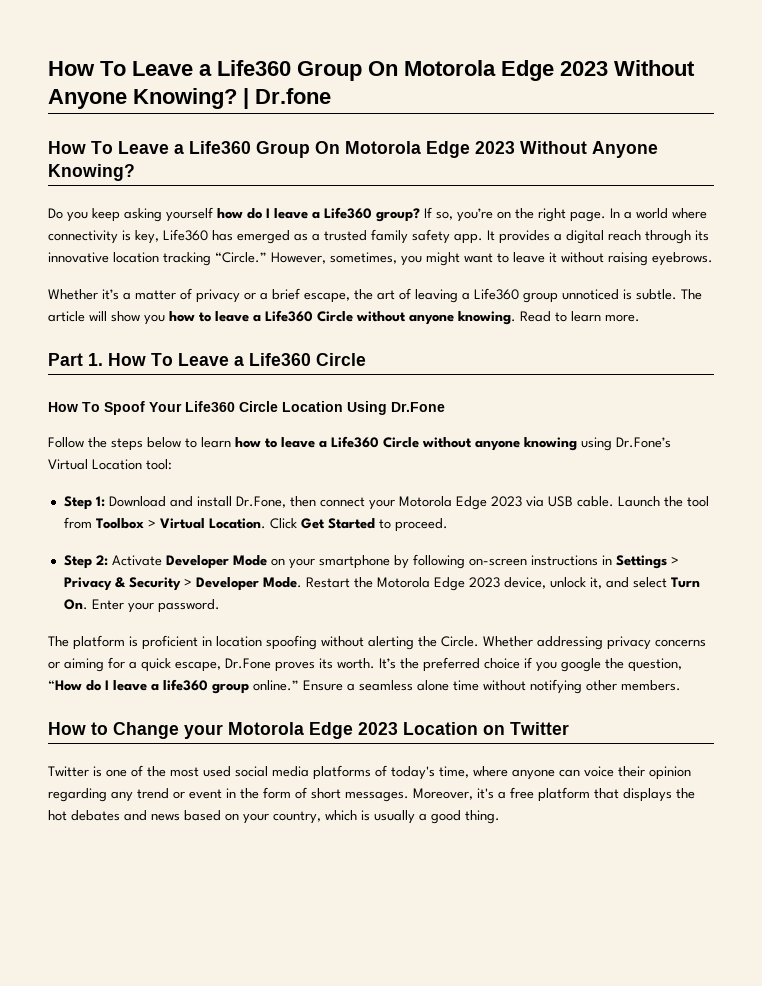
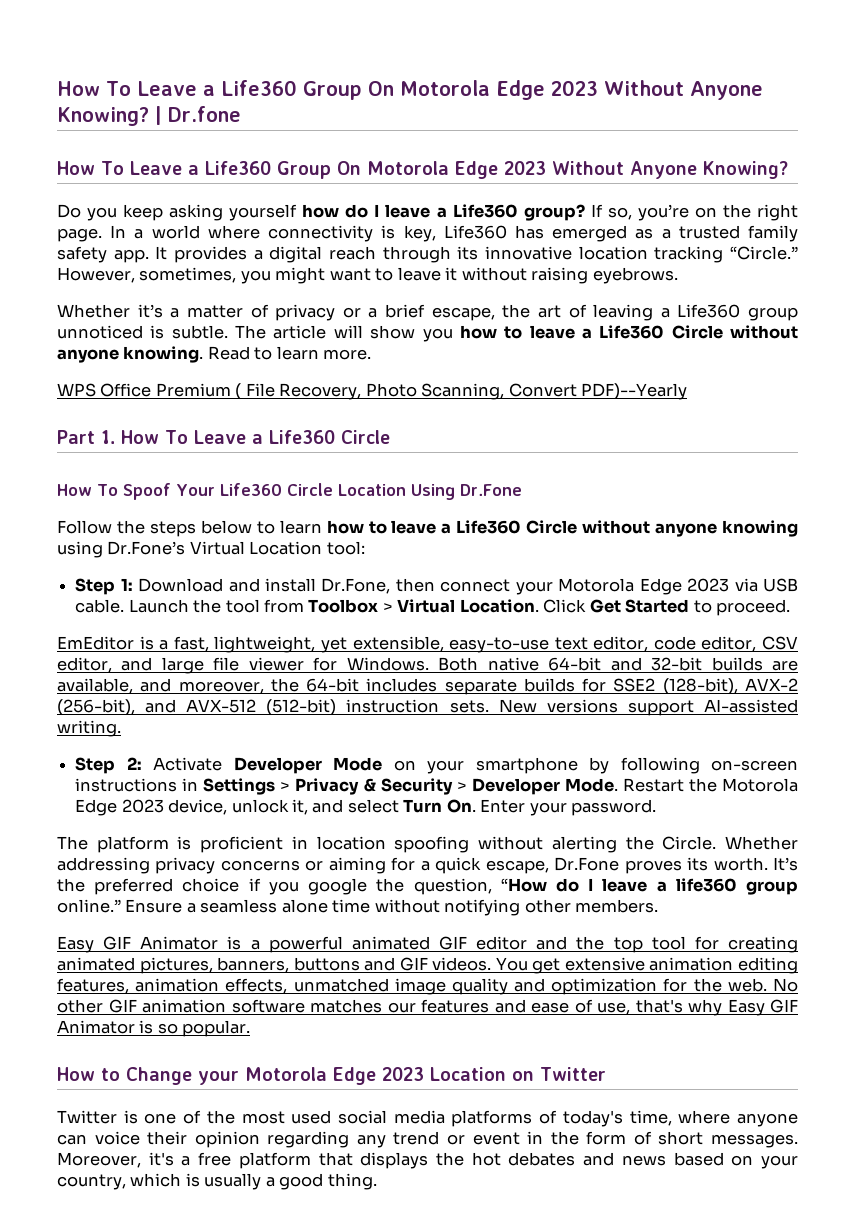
(640, 318) none -> [57,383,688,400] // WPS Office Premium ( File Recovery, Photo Scanning, Convert PDF)--Yearly
(448, 525) none -> [57,636,799,653] [57,657,798,674] [57,678,798,695] [57,699,798,716] [57,720,121,737] // EmEditor is a fast, lightweight, yet extensible, easy-to-use text editor, code editor, CSV editor, and large file viewer for Windows. Both native 64-bit and 32-bit builds are available, and moreover, the 64-bit includes separate builds for SSE2 (128-bit), AVX-2 (256-bit), and AVX-512 (512-bit) instruction sets. New versions support AI-assisted writing.
(681, 685) none -> [57,936,798,953] [57,957,798,974] [57,978,798,995] [57,999,798,1016] [57,1020,251,1037] // Easy GIF Animator is a powerful animated GIF editor and the top tool for creating animated pictures, banners, buttons and GIF videos. You get extensive animation editing features, animation effects, unmatched image quality and optimization for the web. No other GIF animation software matches our features and ease of use, that's why Easy GIF Animator is so popular.

